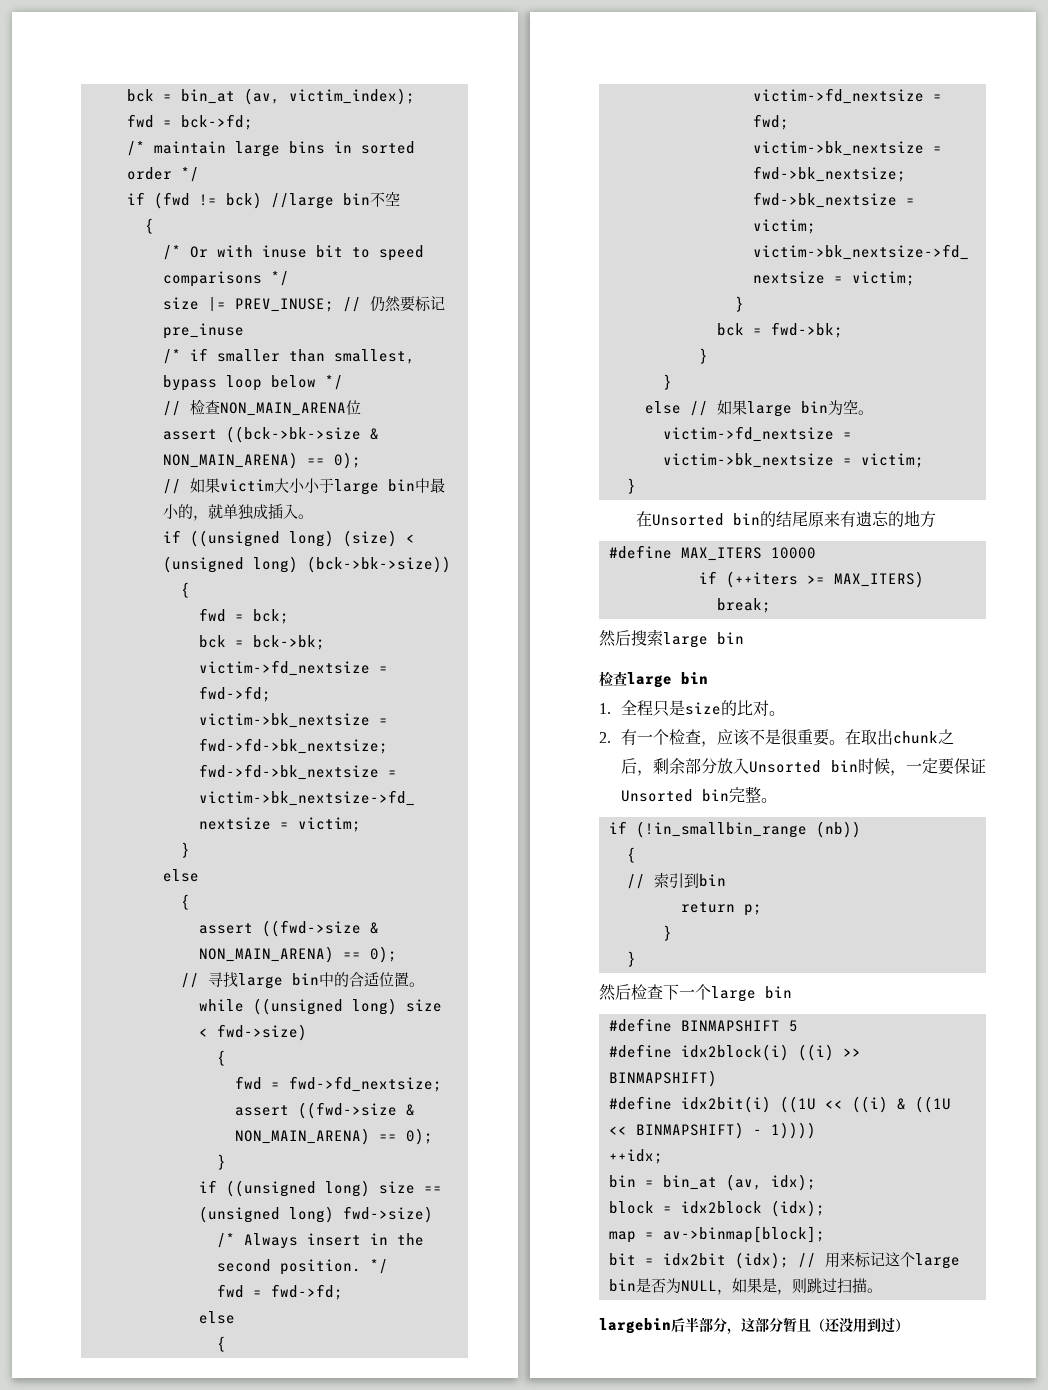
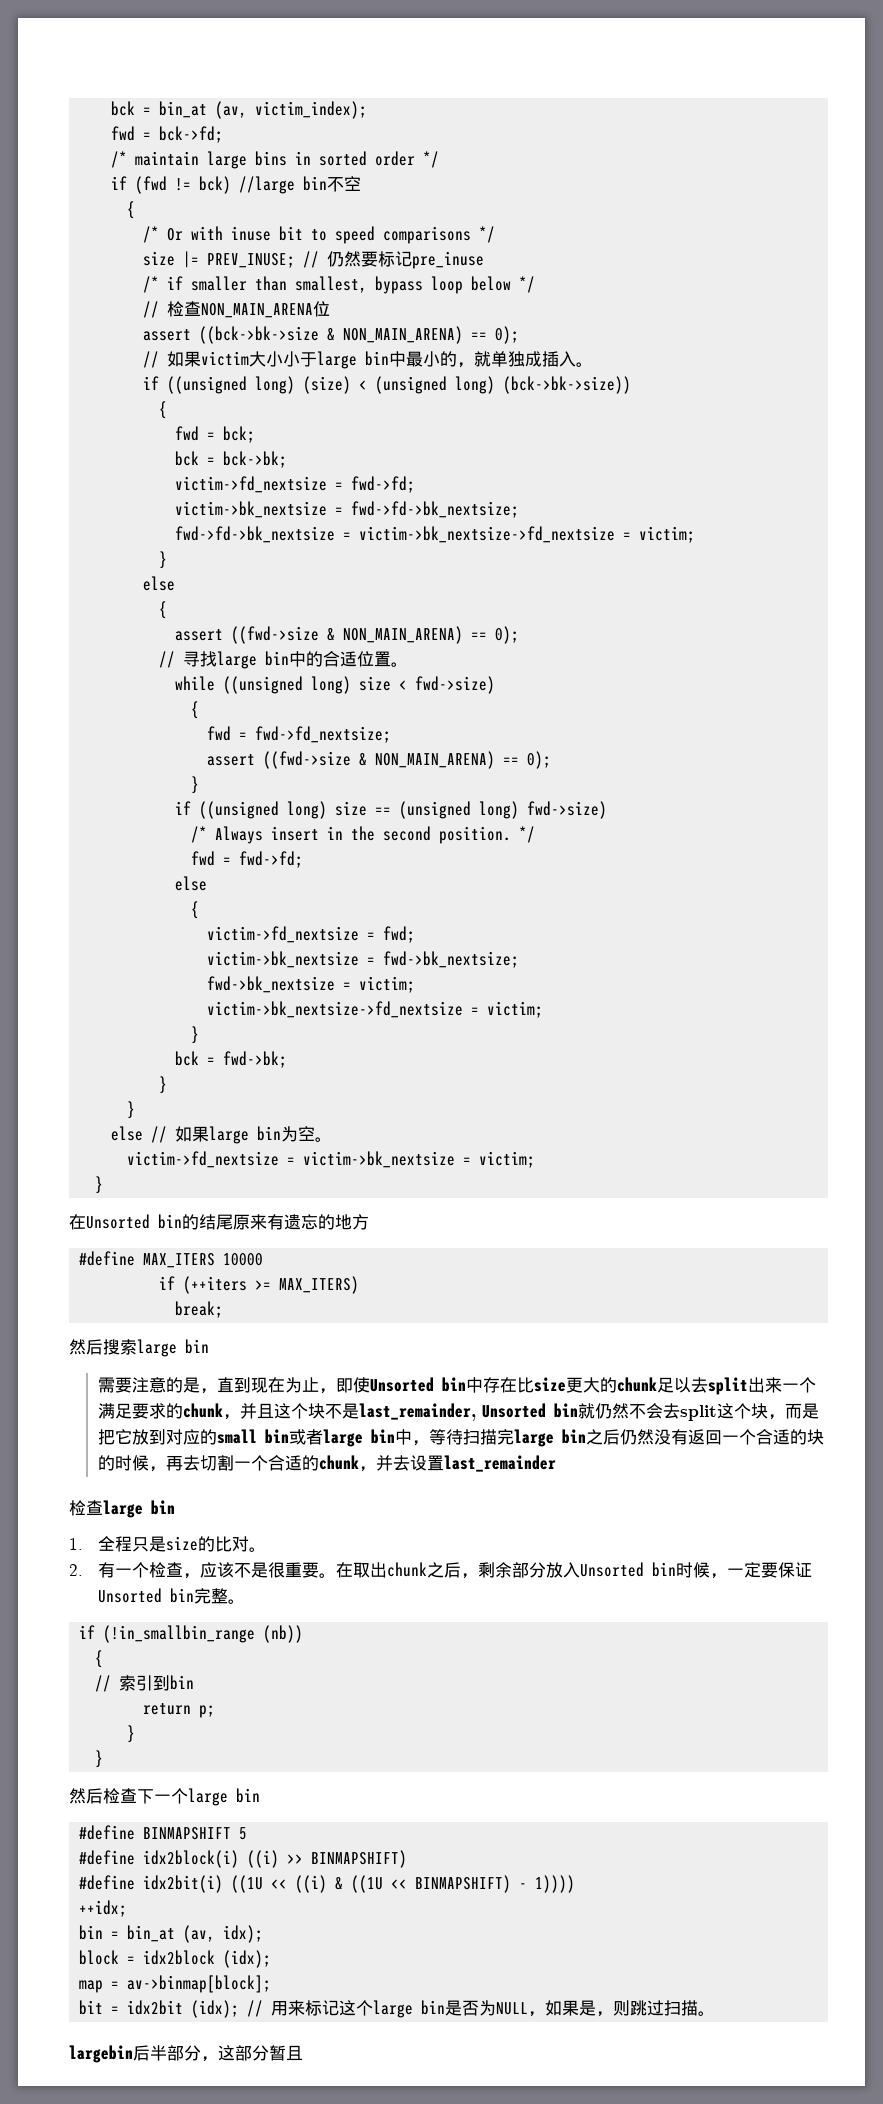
(744, 638) none -> [97,1377,816,1395] [97,1403,819,1421] [97,1429,824,1447] [97,1455,556,1472] // 需要注意的是，直到现在为止，即使Unsorted bin中存在比size更大的chunk足以去split出来一个满足要求的chunk，并且这个块不是last_remainder, Unsorted bin就仍然不会去split这个块，而是把它放到对应的small bin或者large bin中，等待扫描完large bin之后仍然没有返回一个合适的块的时候，再去切割一个合适的chunk，并去设置last_remainder
[811,1317,909,1333] （还没用到过） -> (303, 2053) none

